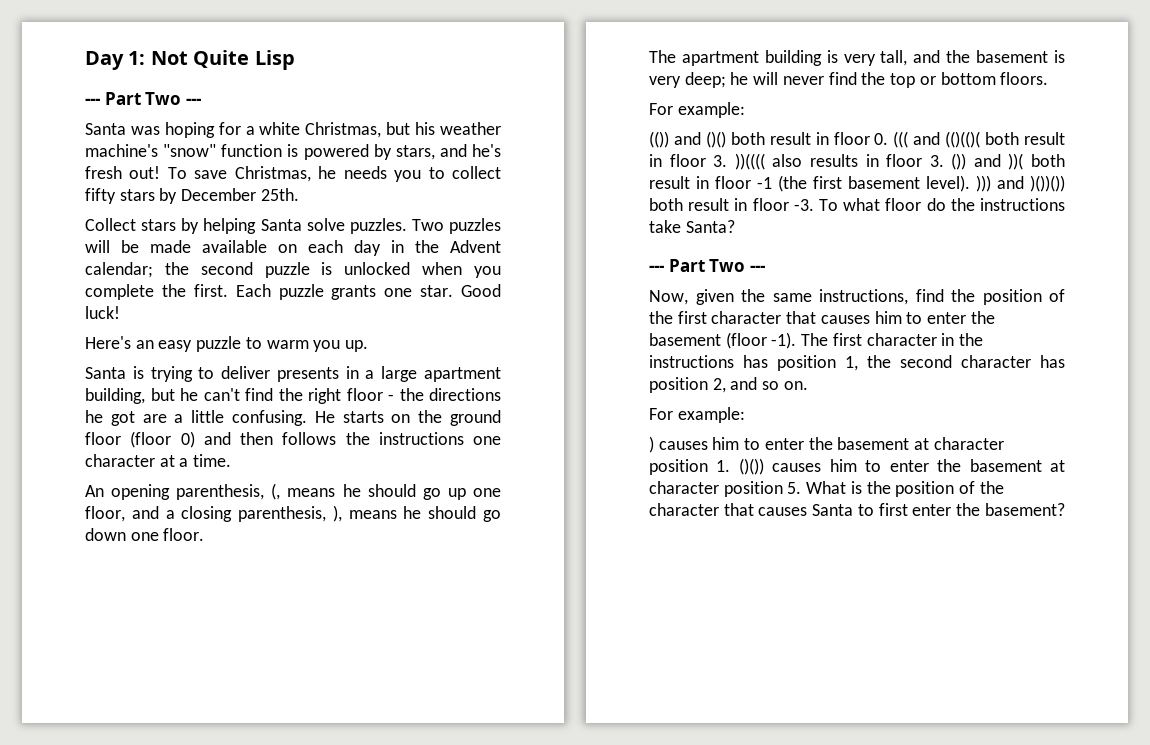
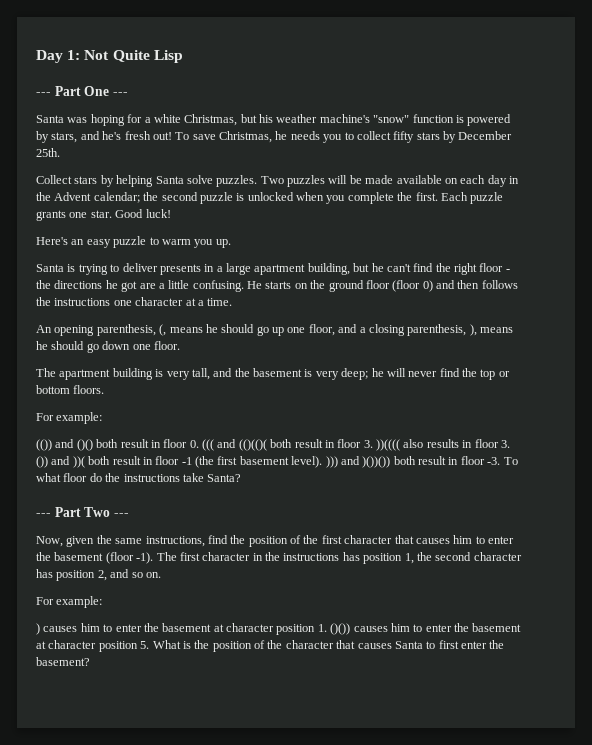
[145,92,182,105] Two -> [84,86,110,96] One

